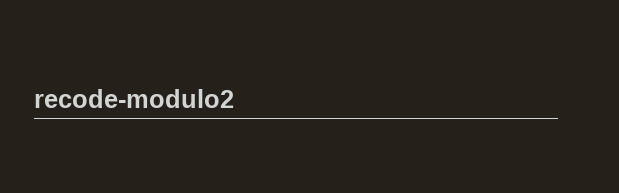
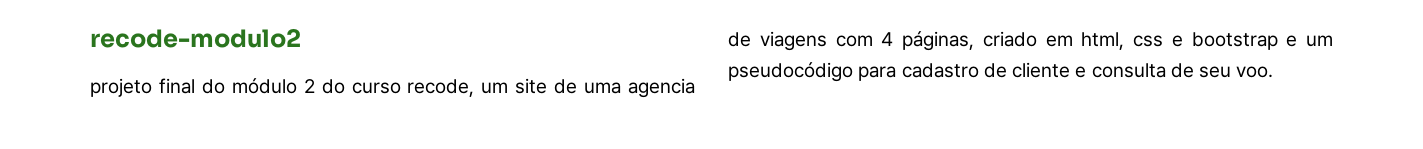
(234, 98) none -> [90,78,695,98] [728,31,1333,51] [728,62,1274,82] // projeto final do módulo 2 do curso recode, um site de uma agencia de viagens com 4 páginas, criado em html, css e bootstrap e um pseudocódigo para cadastro de cliente e consulta de seu voo.

